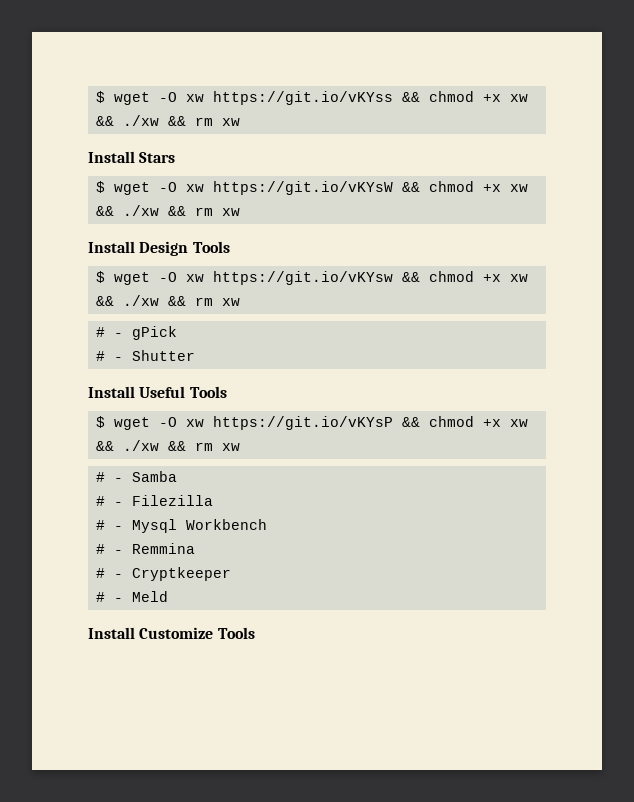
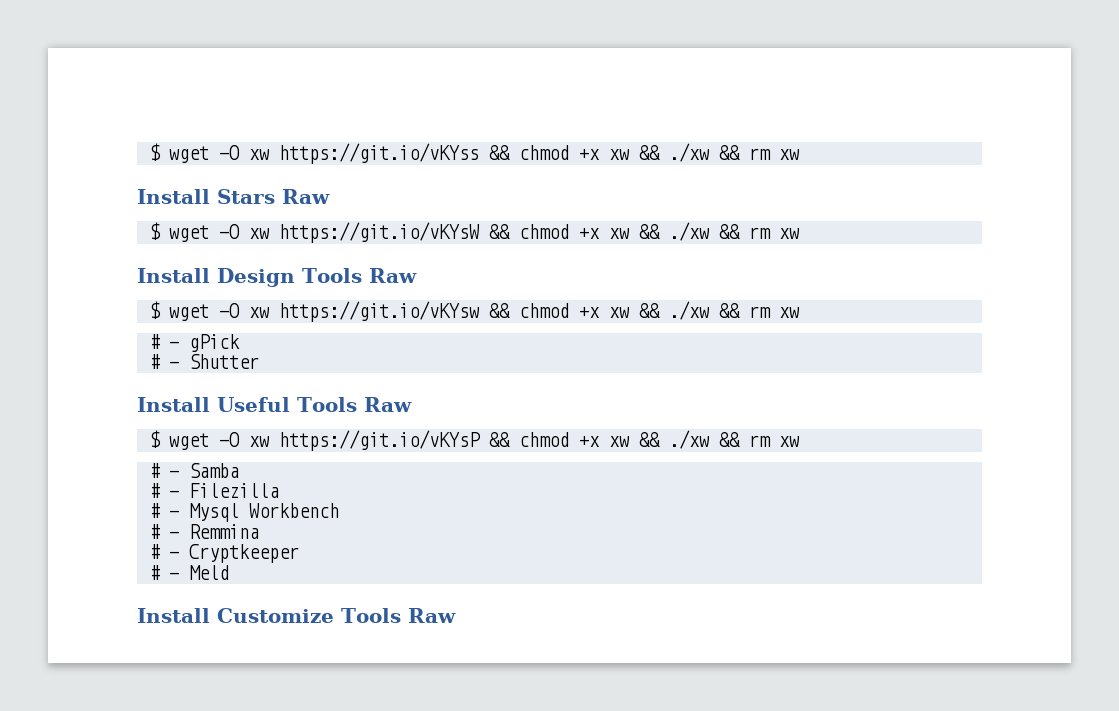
(176, 157) none -> [282,189,330,204] Raw
(230, 247) none -> [368,268,417,283] Raw
(227, 392) none -> [363,397,412,412] Raw
(255, 633) none -> [407,608,456,623] Raw

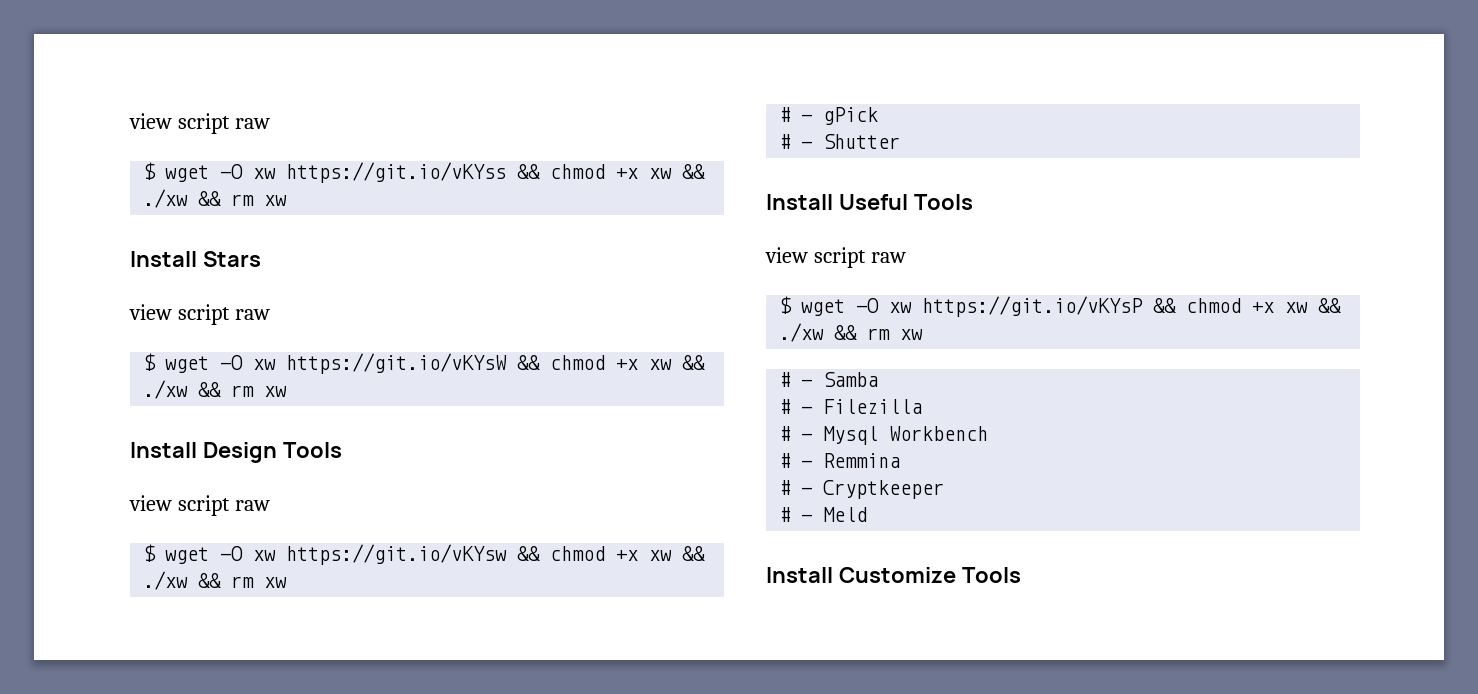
(148, 152) none -> [129,113,270,134] view script raw //
[282,189,330,204] Raw -> [129,304,270,325] // view script raw
[368,268,417,283] Raw -> [129,495,270,516] // view script raw
[363,397,412,412] Raw -> [765,247,906,268] // view script raw
[407,608,456,623] Raw -> (1021, 575) none

